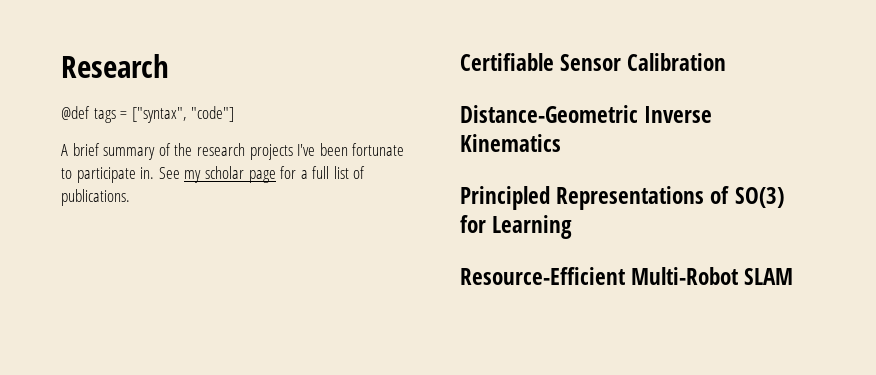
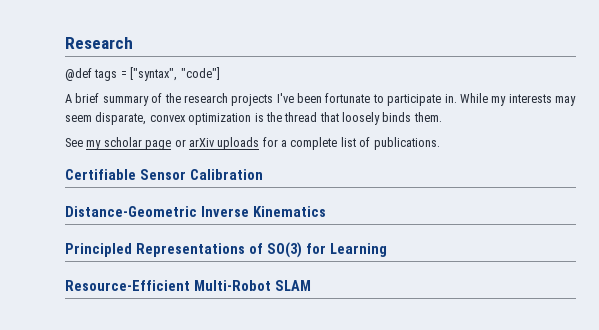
(155, 173) none -> [459,93,576,106] [65,112,442,125] While my interests may seem disparate, convex optimization is the thread that loosely binds them. //
(276, 176) none -> [174,137,260,150] or arXiv uploads
[312,166,330,179] full -> [290,137,338,150] complete

